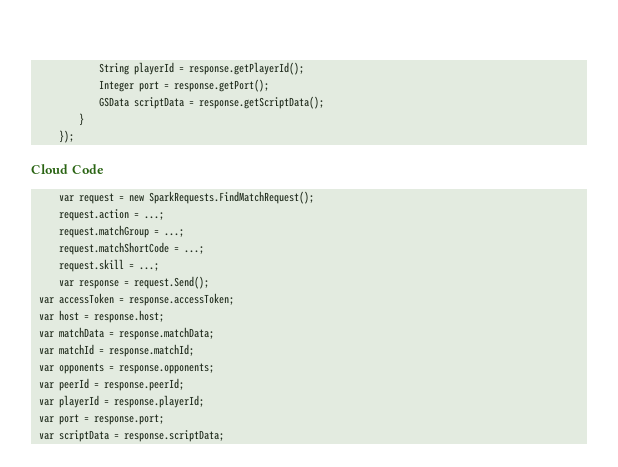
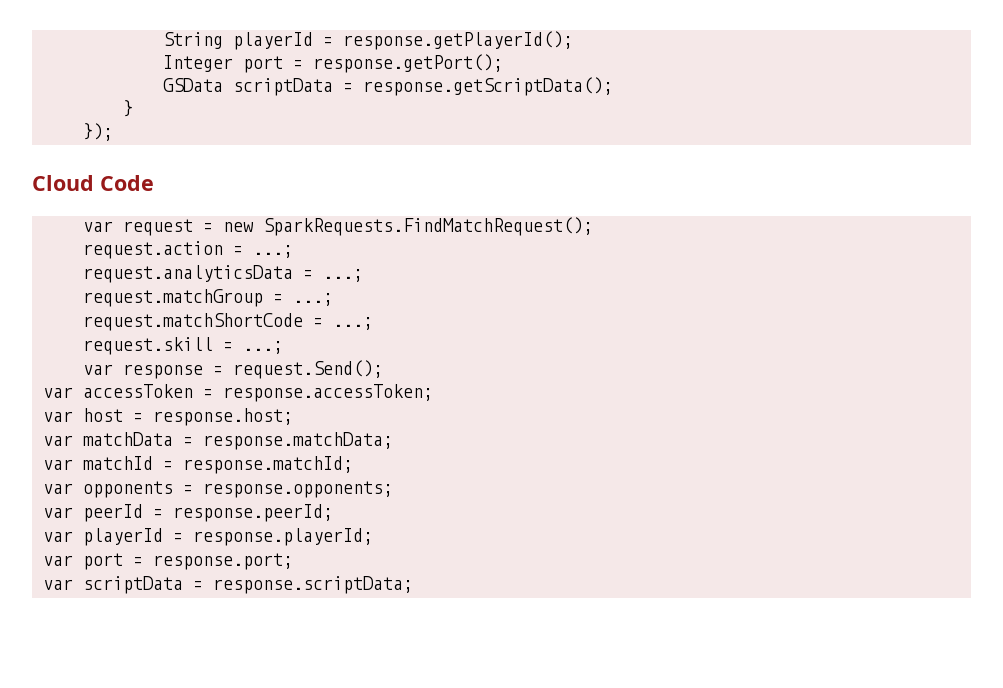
(164, 216) none -> [83,265,364,283] // request.analyticsData = ...;

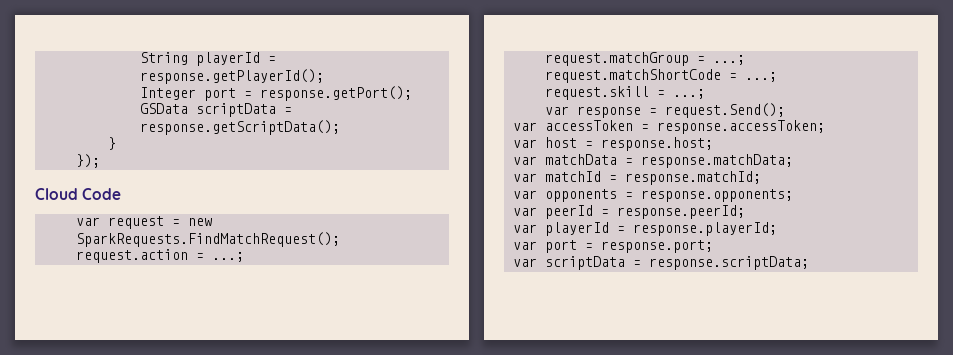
[83,265,364,283] // request.analyticsData = ...; -> (244, 257) none

